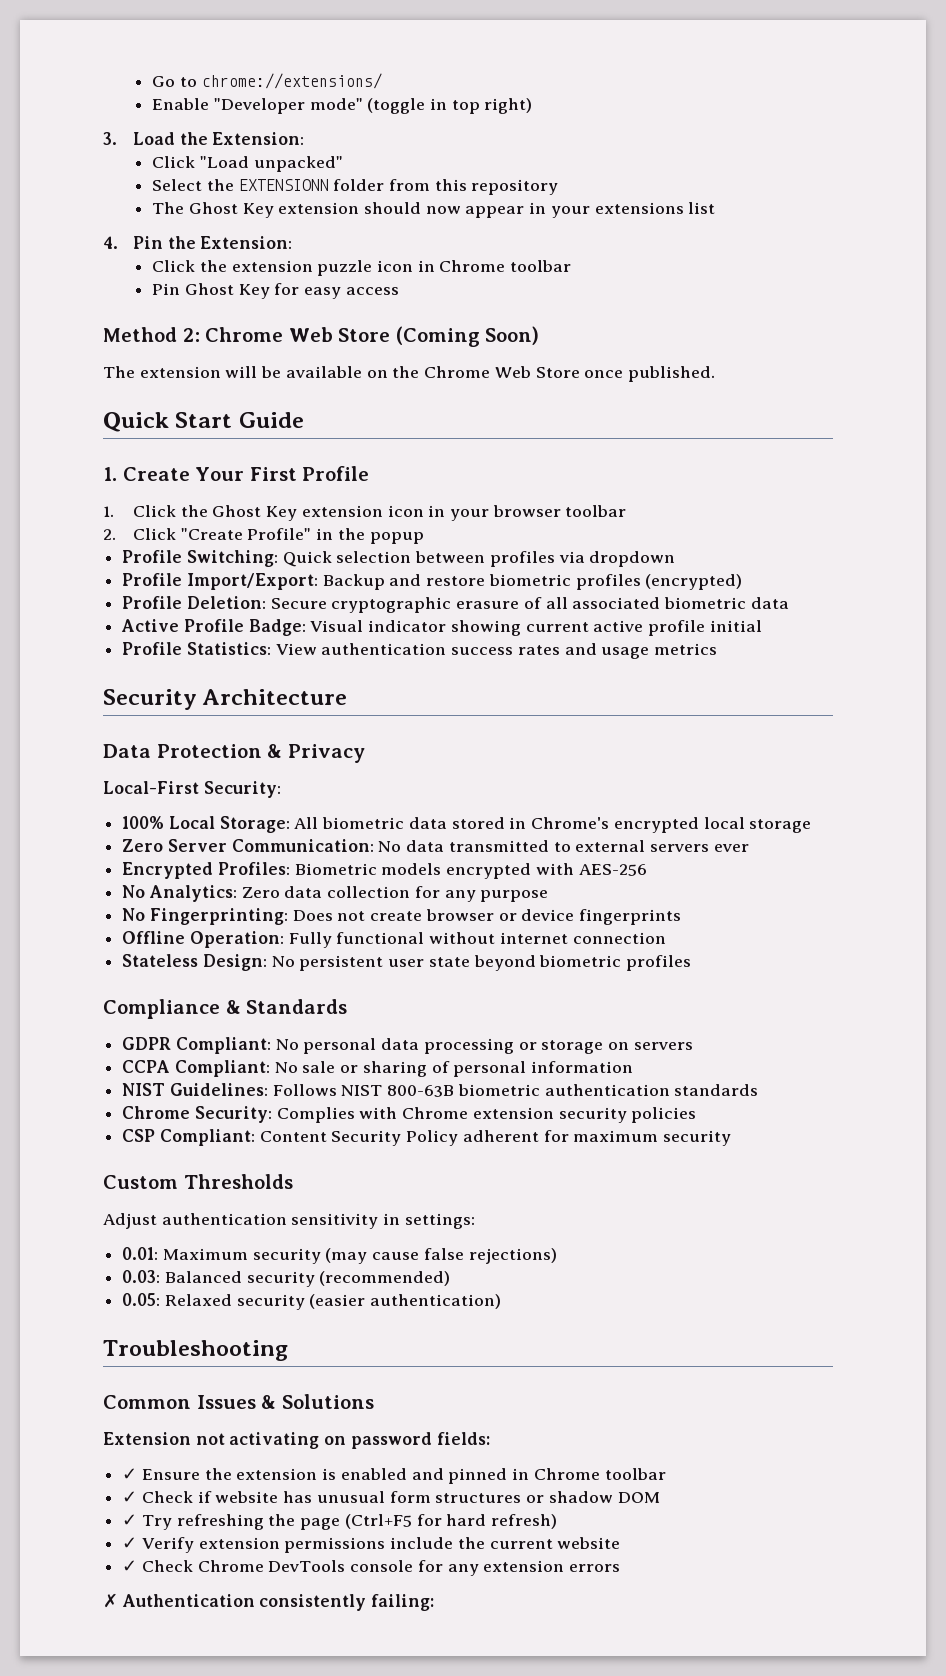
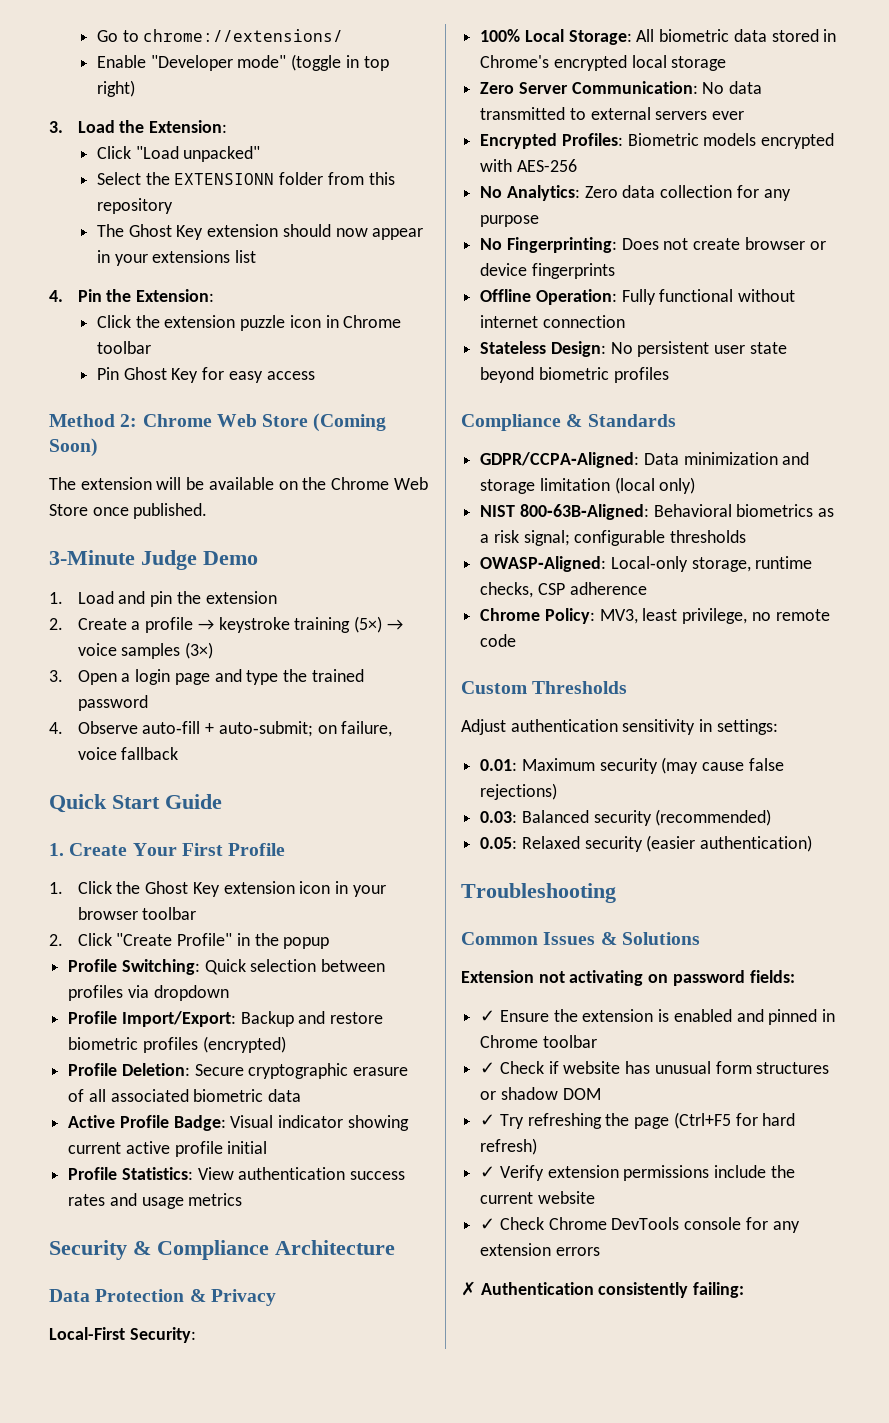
(715, 374) none -> [49,550,258,570] [49,591,277,607] [49,616,403,633] [77,642,214,659] [49,669,364,685] [77,695,148,711] [49,721,393,737] [77,747,179,760] // 3‑Minute Judge Demo // 1. Load and pin the extension // 2. Create a profile → keystroke training (5×) → voice samples (3×) // 3. Open a login page and type the trained password // 4. Observe auto‑fill + auto‑submit; on failure, voice fallback
(197, 699) none -> [133,1240,269,1260] & Compliance
[122,1037,693,1054] [122,1060,634,1077] [122,1083,759,1097] [122,1106,697,1123] [122,1129,732,1146] GDPR Compliant: No personal data processing or storage on servers // CCPA Compliant: No sale or sharing of personal information // NIST Guidelines: Follows NIST 800-63B biometric authentication standards // Chrome Security: Complies with Chrome extension security policies // CSP Compliant: Content Security Policy adherent for maximum security -> [480,452,810,468] [480,477,696,494] [480,504,835,520] [480,530,747,546] [480,556,813,572] [480,582,647,598] [480,608,830,624] [480,634,517,647] GDPR/CCPA‑Aligned: Data minimization and storage limitation (local only) // NIST 800‑63B‑Aligned: Behavioral biometrics as a risk signal; configurable thresholds // OWASP‑Aligned: Local‑only storage, runtime checks, CSP adherence // Chrome Policy: MV3, least privilege, no remote code

